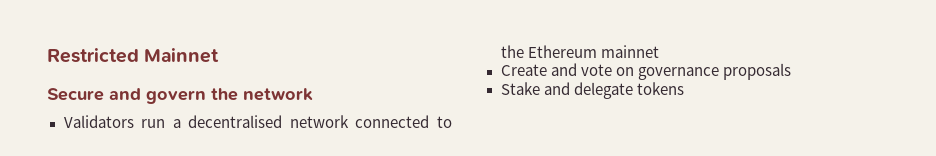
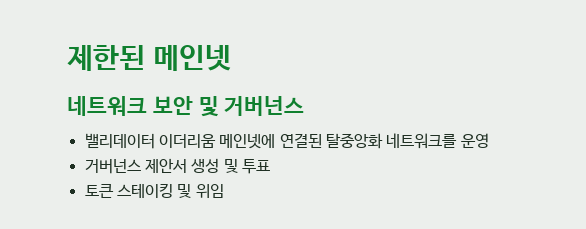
[47,48,220,63] [47,88,313,104] [63,115,452,128] [500,45,659,58] [500,63,791,80] [500,82,684,99] Restricted Mainnet // Secure and govern the network // Validators run a decentralised network connected to the Ethereum mainnet // Create and vote on governance proposals // Stake and delegate tokens -> [67,45,231,71] [67,96,305,117] [84,133,489,149] [84,158,270,174] [84,183,224,198] 제한된 메인넷 // 네트워크 보안 및 거버넌스 // 밸리데이터 이더리움 메인넷에 연결된 탈중앙화 네트워크를 운영 // 거버넌스 제안서 생성 및 투표 // 토큰 스테이킹 및 위임

